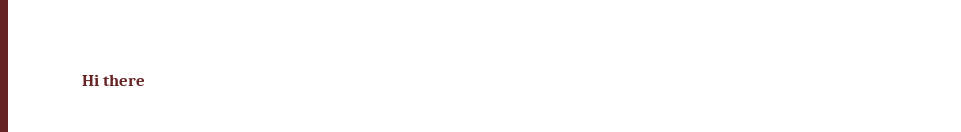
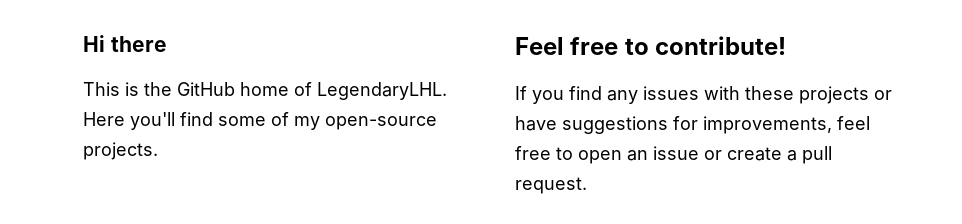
(146, 80) none -> [83,82,447,100] [83,112,437,130] [83,142,158,160] [515,36,787,55] [515,86,892,104] [515,116,870,134] [515,146,832,164] [515,177,587,194] // This is the GitHub home of LegendaryLHL. Here you'll find some of my open-source projects. // Feel free to contribute! // If you find any issues with these projects or have suggestions for improvements, feel free to open an issue or create a pull request.

